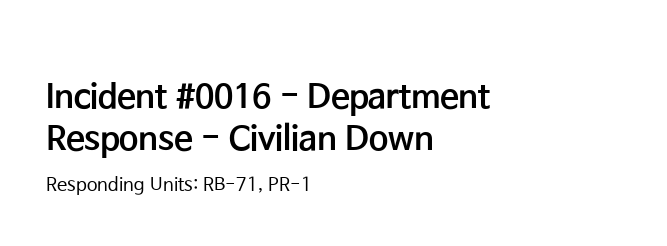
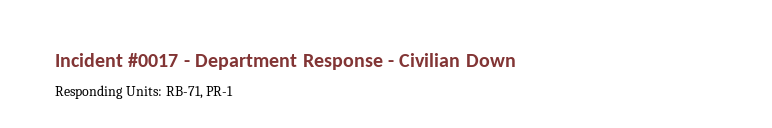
[175,83,271,109] #0016 -> [128,53,179,67] #0017

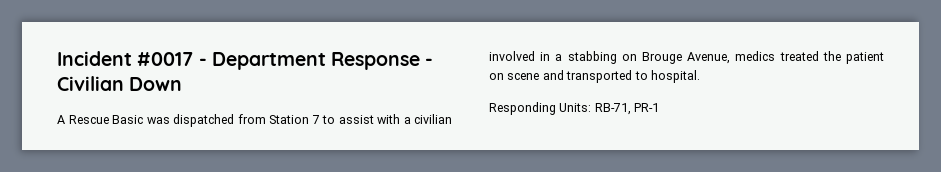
(516, 60) none -> [57,114,452,127] [489,51,884,64] [489,70,700,83] // A Rescue Basic was dispatched from Station 7 to assist with a civilian involved in a stabbing on Brouge Avenue, medics treated the patient on scene and transported to hospital.

